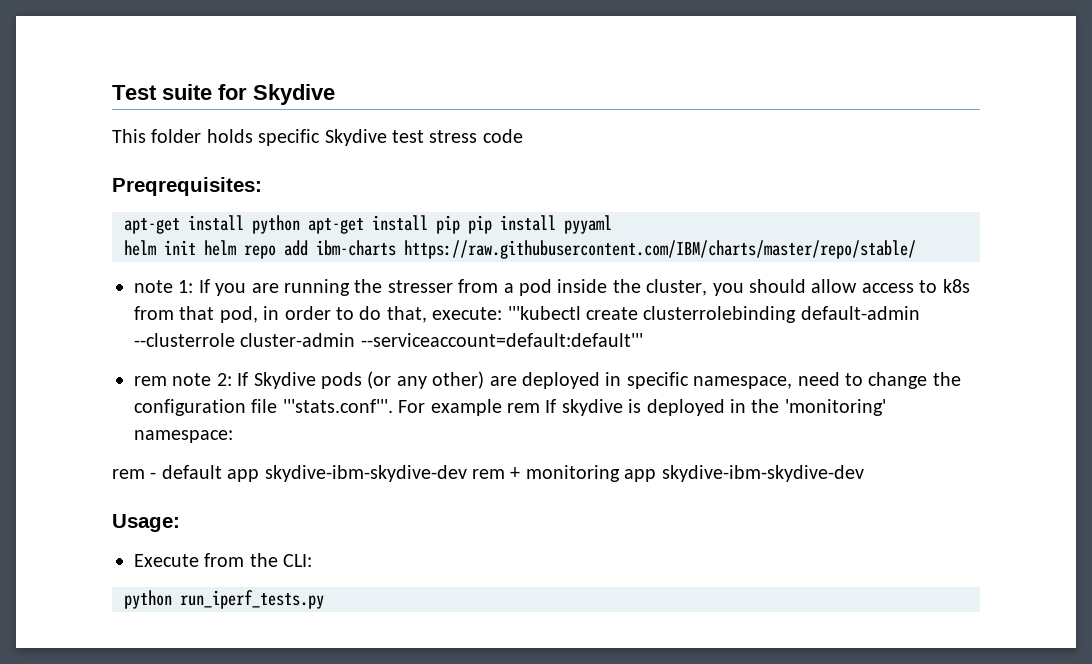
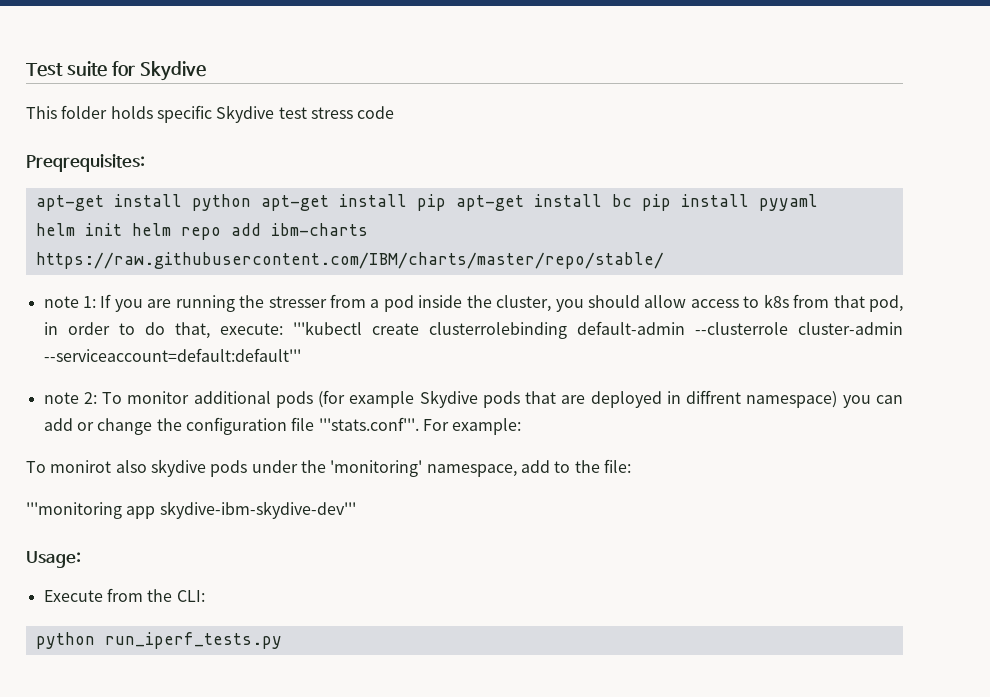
(460, 224) none -> [455,194,632,211] apt-get install bc
[134,376,167,386] rem -> (301, 355) none
[237,371,863,389] If Skydive pods (or any other) are deployed in specific namespace, need to -> [102,390,903,408] [43,418,94,431] To monitor additional pods (for example Skydive pods that are deployed in diffrent namespace) you can add or
[430,399,886,416] [134,430,233,443] [112,465,864,482] example rem If skydive is deployed in the 'monitoring' namespace: // rem - default app skydive-ibm-skydive-dev rem + monitoring app skydive-ibm-skydive-dev -> [452,418,522,435] [26,459,631,477] [26,501,356,519] example: // To monirot also skydive pods under the 'monitoring' namespace, add to the file: // '''monitoring app skydive-ibm-skydive-dev'''

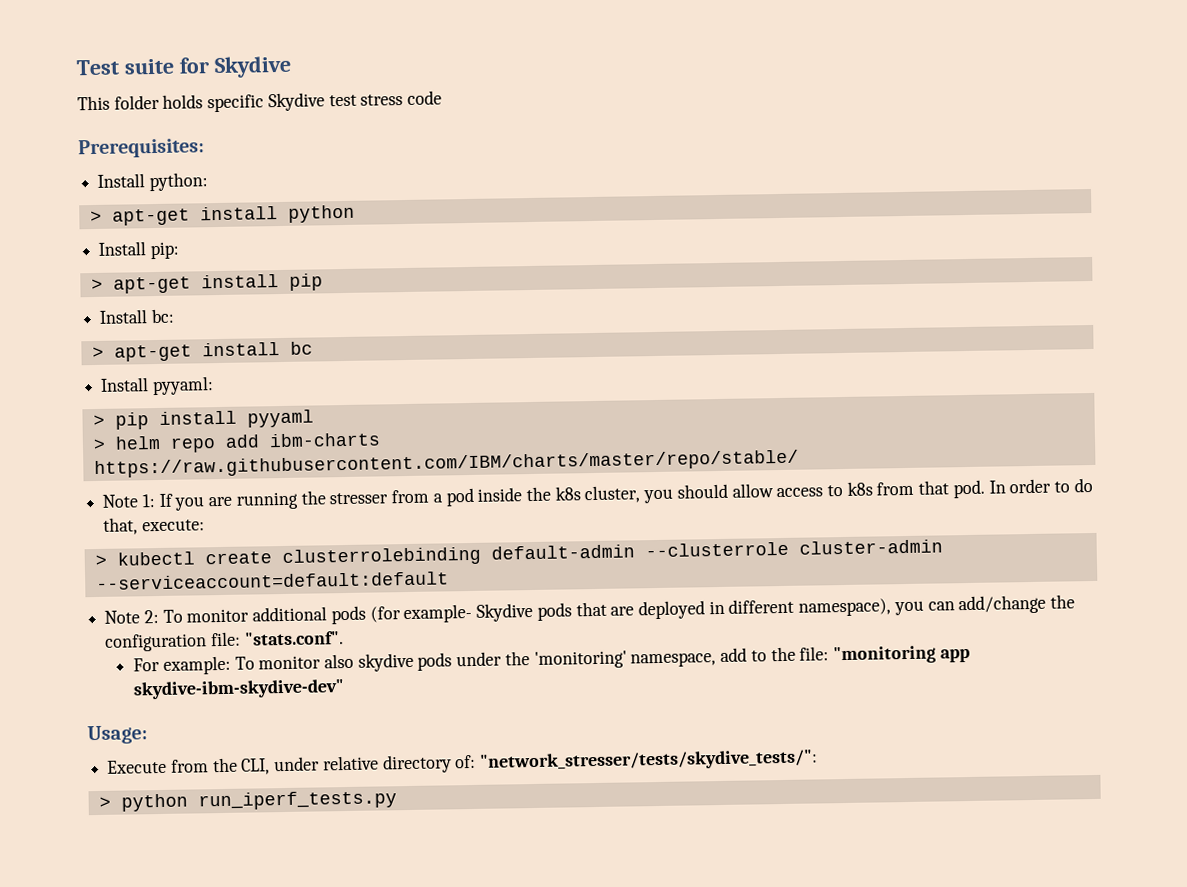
[26,154,145,172] Preqrequisites: // -> [78,138,205,159] [97,172,208,192] [89,210,102,223] Prerequisites: // Install python: // >
(251, 202) none -> [98,241,179,260] [90,278,103,291] // Install pip: // >
(446, 202) none -> [99,308,175,324] [91,346,104,359] // Install bc: // >
(632, 200) none -> [100,376,214,396] [92,414,105,427] // Install pyyaml: // >
[35,223,122,236] helm init -> [92,438,106,451] >
[43,296,79,308] note -> [102,494,139,508] Note
(492, 301) none -> [554,486,581,501] k8s
[868,295,903,312] [43,322,58,335] pod, in -> [952,479,1006,499] pod. In
[292,321,362,335] '''kubectl -> [94,551,195,567] // > kubectl
[43,348,301,362] [43,392,79,404] --serviceaccount=default:default''' // note -> [95,571,449,591] [104,610,141,624] --serviceaccount=default:default // Note
[349,391,415,408] example -> [403,603,473,624] example-
[686,390,903,408] [43,417,419,435] diffrent namespace) you can add or change the configuration file '''stats.conf'''. -> [728,594,1076,617] [105,631,344,652] different namespace), you can add/change the configuration file: "stats.conf". //
[26,460,112,473] // To monirot -> [234,655,322,670] To monitor
[26,501,356,519] // '''monitoring app skydive-ibm-skydive-dev''' -> [833,645,970,665] [133,679,346,700] "monitoring app skydive-ibm-skydive-dev"
[176,590,205,602] CLI: // -> [241,749,819,775] [98,796,111,808] CLI, under relative directory of: "network_stresser/tests/skydive_tests/": // >

